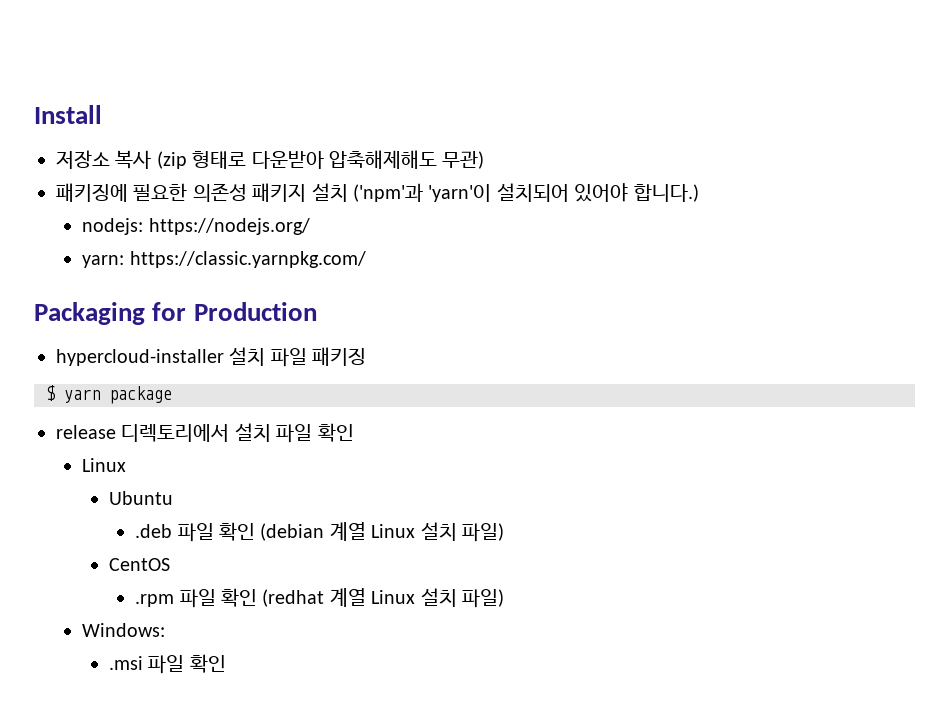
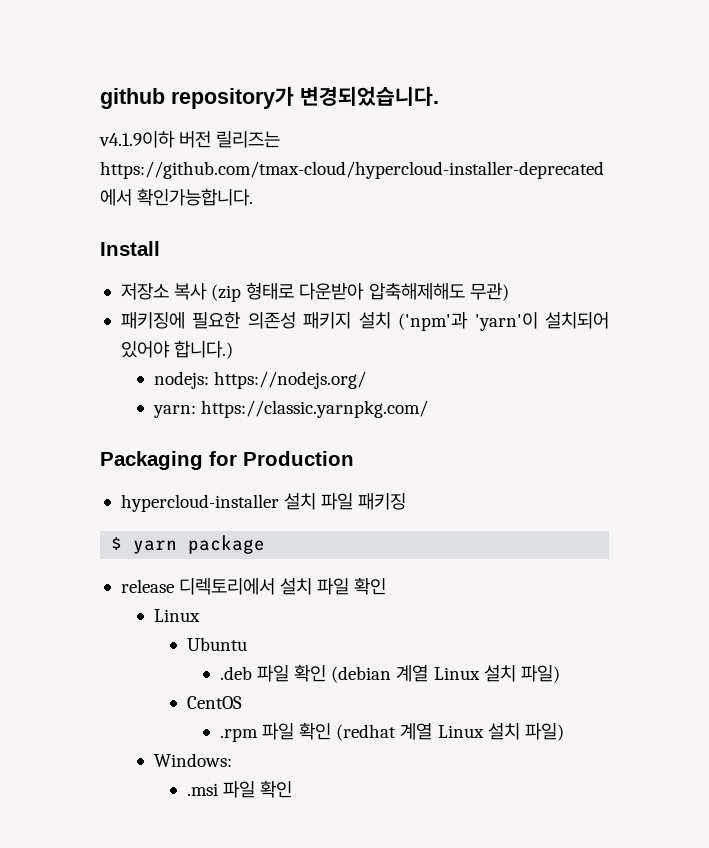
(34, 114) none -> [100,86,439,109] [99,131,281,148] [100,161,604,179] [100,188,254,206] github repository가 변경되었습니다. // v4.1.9이하 버전 릴리즈는 https://github.com/tmax-cloud/hypercloud-installer-deprecated 에서 확인가능합니다. //

